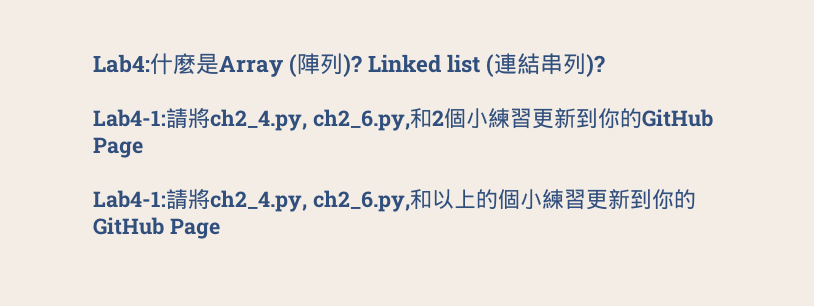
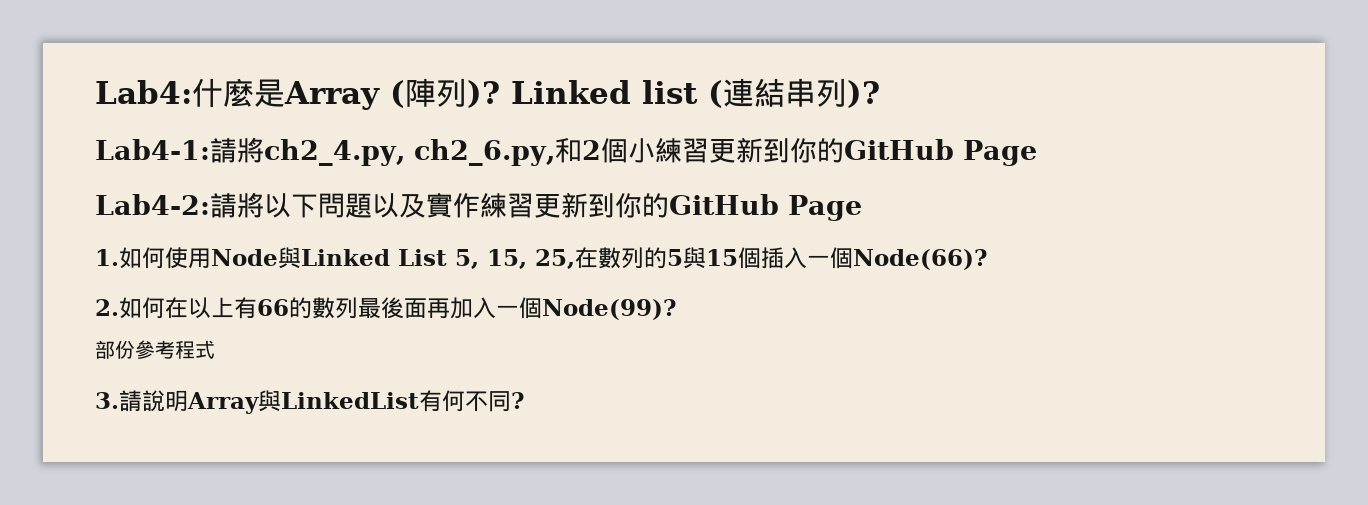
[93,188,696,212] [93,217,220,239] Lab4-1:請將ch2_4.py, ch2_6.py,和以上的個小練習更新到你的GitHub Page -> [95,192,862,221] [95,247,987,270] [95,297,676,320] [95,340,215,359] [95,390,524,414] Lab4-2:請將以下問題以及實作練習更新到你的GitHub Page // 1.如何使用Node與Linked List 5, 15, 25,在數列的5與15個插入一個Node(66)? // 2.如何在以上有66的數列最後面再加入一個Node(99)? // 部份參考程式 // 3.請說明Array與LinkedList有何不同?

